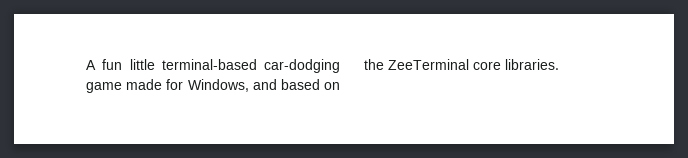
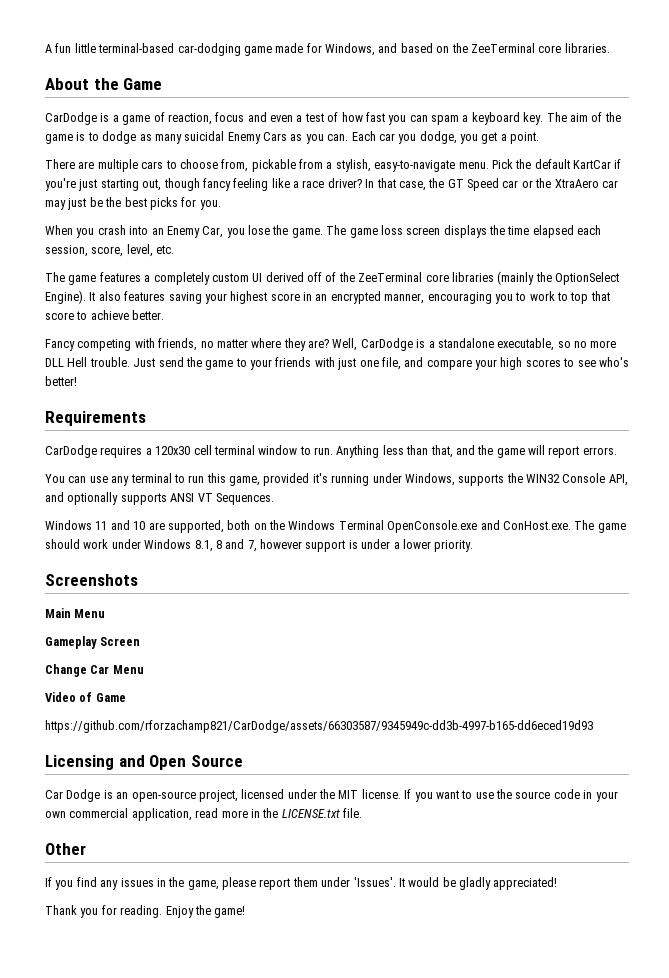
(559, 64) none -> [45,78,163,90] [45,112,621,125] [45,131,540,144] [45,159,622,172] [45,178,618,191] [45,197,221,210] [45,225,602,238] [45,244,175,257] [45,271,619,285] [45,290,610,304] [45,310,165,320] [45,338,617,351] [45,357,629,370] [45,376,77,386] [45,411,146,426] [45,445,617,458] [45,473,628,486] [45,492,274,505] [45,520,626,533] [45,539,474,552] [45,574,138,586] [45,608,106,618] [45,636,141,649] [45,664,144,677] [45,692,126,702] [45,720,593,733] [45,755,243,770] [45,789,618,802] [45,808,362,821] [45,843,86,855] [45,877,558,890] [45,905,246,918] // About the Game // CarDodge is a game of reaction, focus and even a test of how fast you can spam a keyboard key. The aim of the game is to dodge as many suicidal Enemy Cars as you can. Each car you dodge, you get a point. // There are multiple cars to choose from, pickable from a stylish, easy-to-navigate menu. Pick the default KartCar if you're just starting out, though fancy feeling like a race driver? In that case, the GT Speed car or the XtraAero car may just be the best picks for you. // When you crash into an Enemy Car, you lose the game. The game loss screen displays the time elapsed each session, score, level, etc. // The game features a completely custom UI derived off of the ZeeTerminal core libraries (mainly the OptionSelect Engine). It also features saving your highest score in an encrypted manner, encouraging you to work to top that score to achieve better. // Fancy competing with friends, no matter where they are? Well, CarDodge is a standalone executable, so no more DLL Hell trouble. Just send the game to your friends with just one file, and compare your high scores to see who's better! // Requirements // CarDodge requires a 120x30 cell terminal window to run. Anything less than that, and the game will report errors. // You can use any terminal to run this game, provided it's running under Windows, supports the WIN32 Console API, and optionally supports ANSI VT Sequences. // Windows 11 and 10 are supported, both on the Windows Terminal OpenConsole.exe and ConHost.exe. The game should work under Windows 8.1, 8 and 7, however support is under a lower priority. // Screenshots // Main Menu // Gameplay Screen // Change Car Menu // Video of Game // https://github.com/rforzachamp821/CarDodge/assets/66303587/9345949c-dd3b-4997-b165-dd6eced19d93 // Licensing and Open Source // Car Dodge is an open-source project, licensed under the MIT license. If you want to use the source code in your own commercial application, read more in the LICENSE.txt file. // Other // If you find any issues in the game, please report them under 'Issues'. It would be gladly appreciated! // Thank you for reading. Enjoy the game!

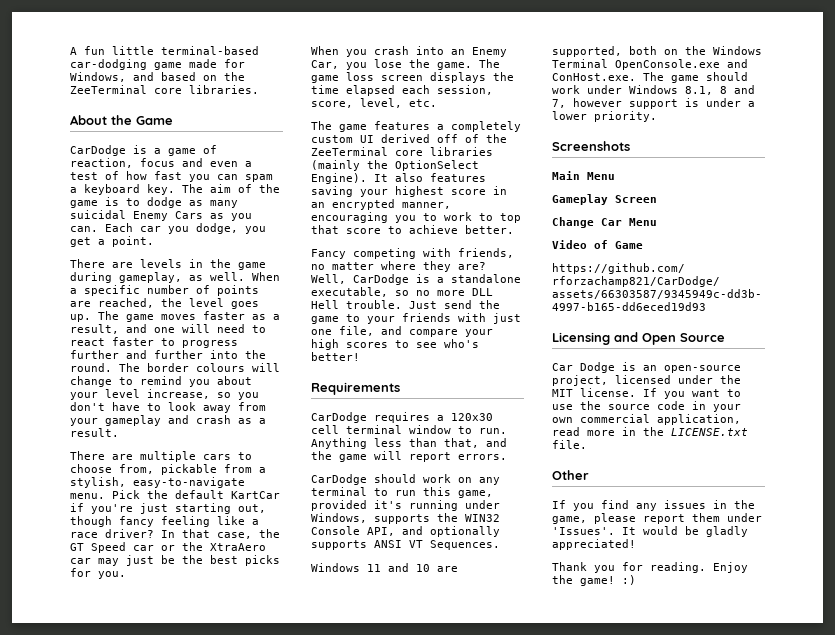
(540, 138) none -> [70,259,266,270] [70,272,280,283] [70,285,259,296] [70,298,259,309] [70,311,280,322] [70,324,266,334] [70,337,238,348] [70,350,266,359] [70,363,280,372] [70,376,252,387] [70,389,259,400] [70,402,266,413] [70,415,266,426] [70,428,119,437] // There are levels in the game during gameplay, as well. When a specific number of points are reached, the level goes up. The game moves faster as a result, and one will need to react faster to progress further and further into the round. The border colours will change to remind you about your level increase, so you don't have to look away from your gameplay and crash as a result.
[45,474,108,483] You can use -> [311,474,472,485] CarDodge should work on
(246, 912) none -> [622,575,636,585] :)

